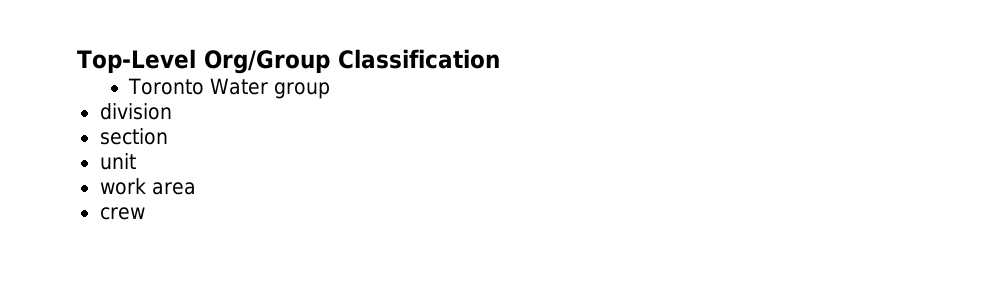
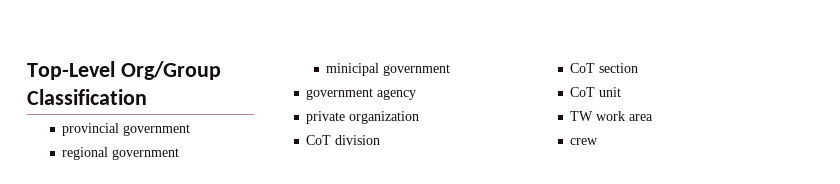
[128,78,331,99] Toronto Water group // -> [62,123,191,136] [62,147,180,160] [326,63,451,76] [306,88,417,100] [306,111,420,124] [306,135,332,145] provincial government // regional government // minicipal government // government agency // private organization // CoT
(172, 111) none -> [570,63,596,73] CoT
(168, 136) none -> [570,87,596,97] CoT
(136, 161) none -> [570,111,594,121] TW

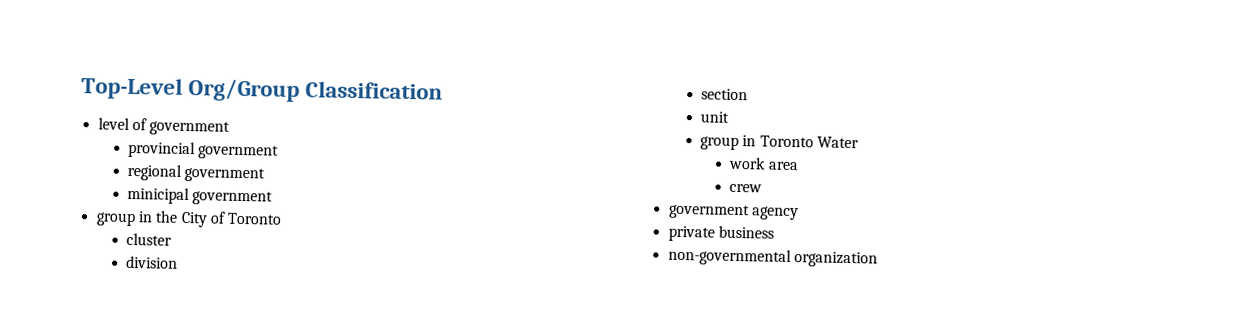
(147, 97) none -> [97,117,231,136] // level of government
(451, 70) none -> [95,210,283,228] [125,232,172,246] [125,255,178,269] [700,88,748,101] [699,111,729,123] [699,135,859,151] [728,156,799,171] [729,183,763,193] // group in the City of Toronto // cluster // division // section // unit // group in Toronto Water // work area // crew
(346, 117) none -> [717,225,774,239] [667,247,792,266] business // non-governmental
[306,135,381,145] [570,63,639,73] [570,87,622,97] [570,111,654,121] [570,138,599,145] // CoT division // CoT section // CoT unit // TW work area // crew -> (878, 259) none

